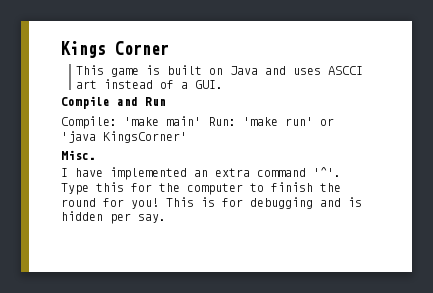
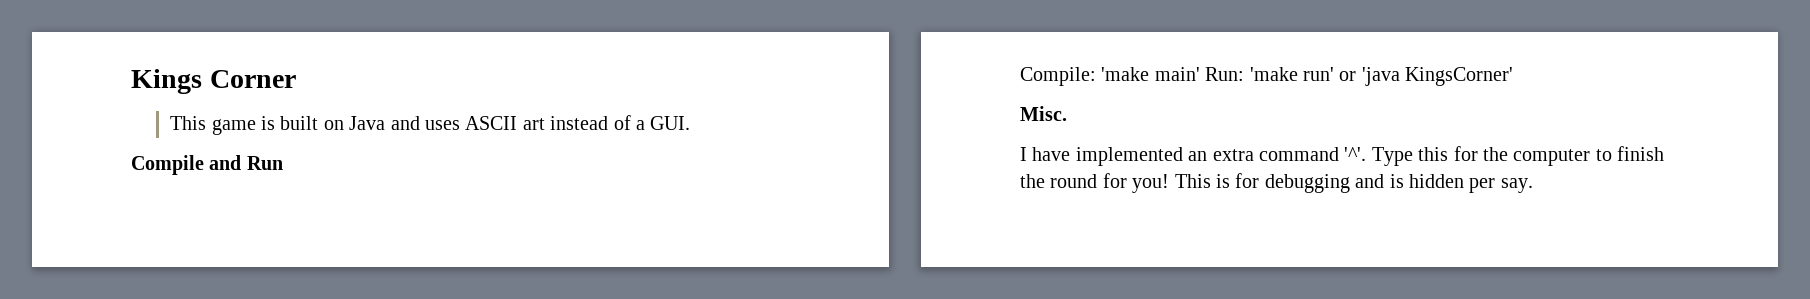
[327,66,363,75] ASCCI -> [465,116,518,130] ASCII

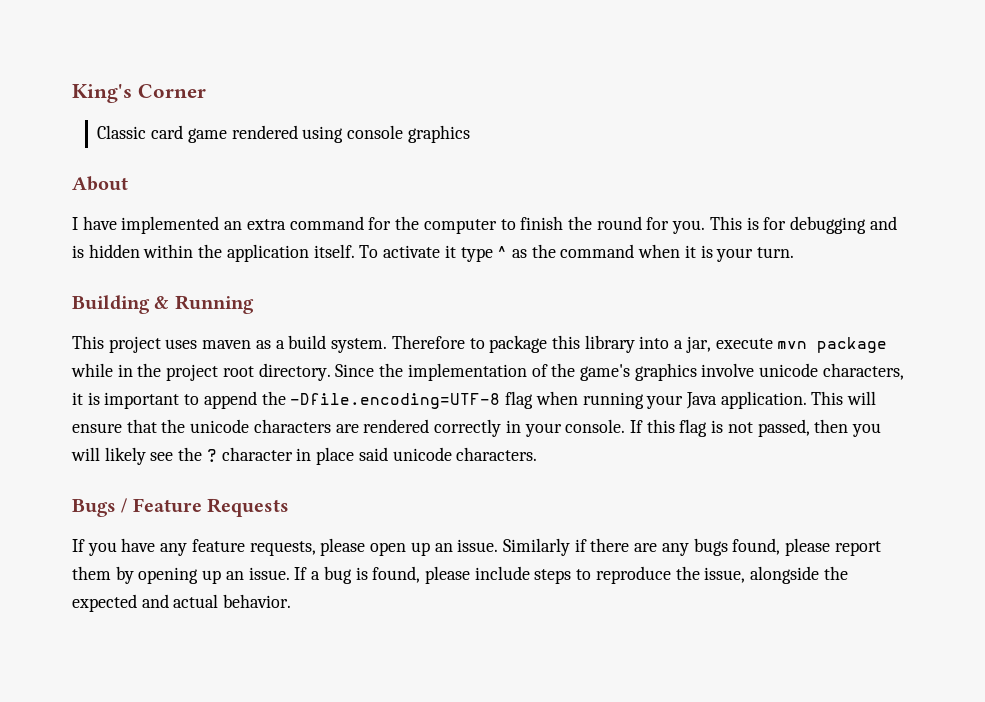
[131,69,202,94] Kings -> [72,84,132,103] King's
[170,115,691,135] [131,155,283,175] [1020,67,1514,86] [1020,106,1067,121] This game is built on Java and uses ASCII art instead of a GUI. // Compile and Run // Compile: 'make main' Run: 'make run' or 'java KingsCorner' // Misc. -> [97,125,470,143] [72,176,128,191] Classic card game rendered using console graphics // About
[1344,147,1449,166] '^'. Type this -> (364, 223) none
[1132,174,1170,193] you! -> [672,220,706,234] you.
[1469,178,1533,193] per say. -> [143,244,795,262] [72,295,254,314] [72,335,888,353] [71,363,904,381] [72,391,877,409] [72,419,882,437] [71,447,538,465] [72,498,290,517] [72,538,881,556] [72,566,848,584] [72,594,292,612] within the application itself. To activate it type ^ as the command when it is your turn. // Building & Running // This project uses maven as a build system. Therefore to package this library into a jar, execute mvn package while in the project root directory. Since the implementation of the game's graphics involve unicode characters, it is important to append the -Dfile.encoding=UTF-8 flag when running your Java application. This will ensure that the unicode characters are rendered correctly in your console. If this flag is not passed, then you will likely see the ? character in place said unicode characters. // Bugs / Feature Requests // If you have any feature requests, please open up an issue. Similarly if there are any bugs found, please report them by opening up an issue. If a bug is found, please include steps to reproduce the issue, alongside the expected and actual behavior.

